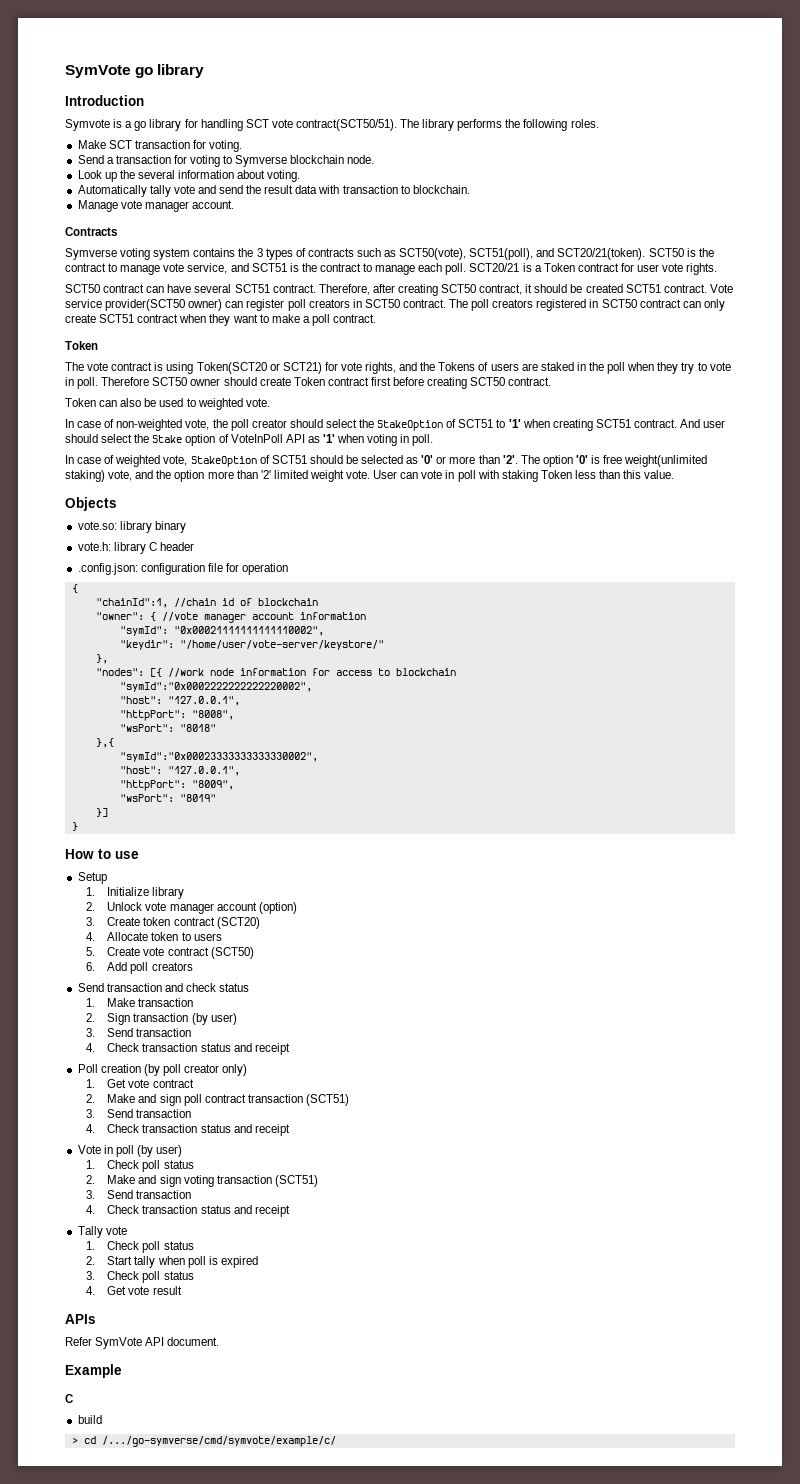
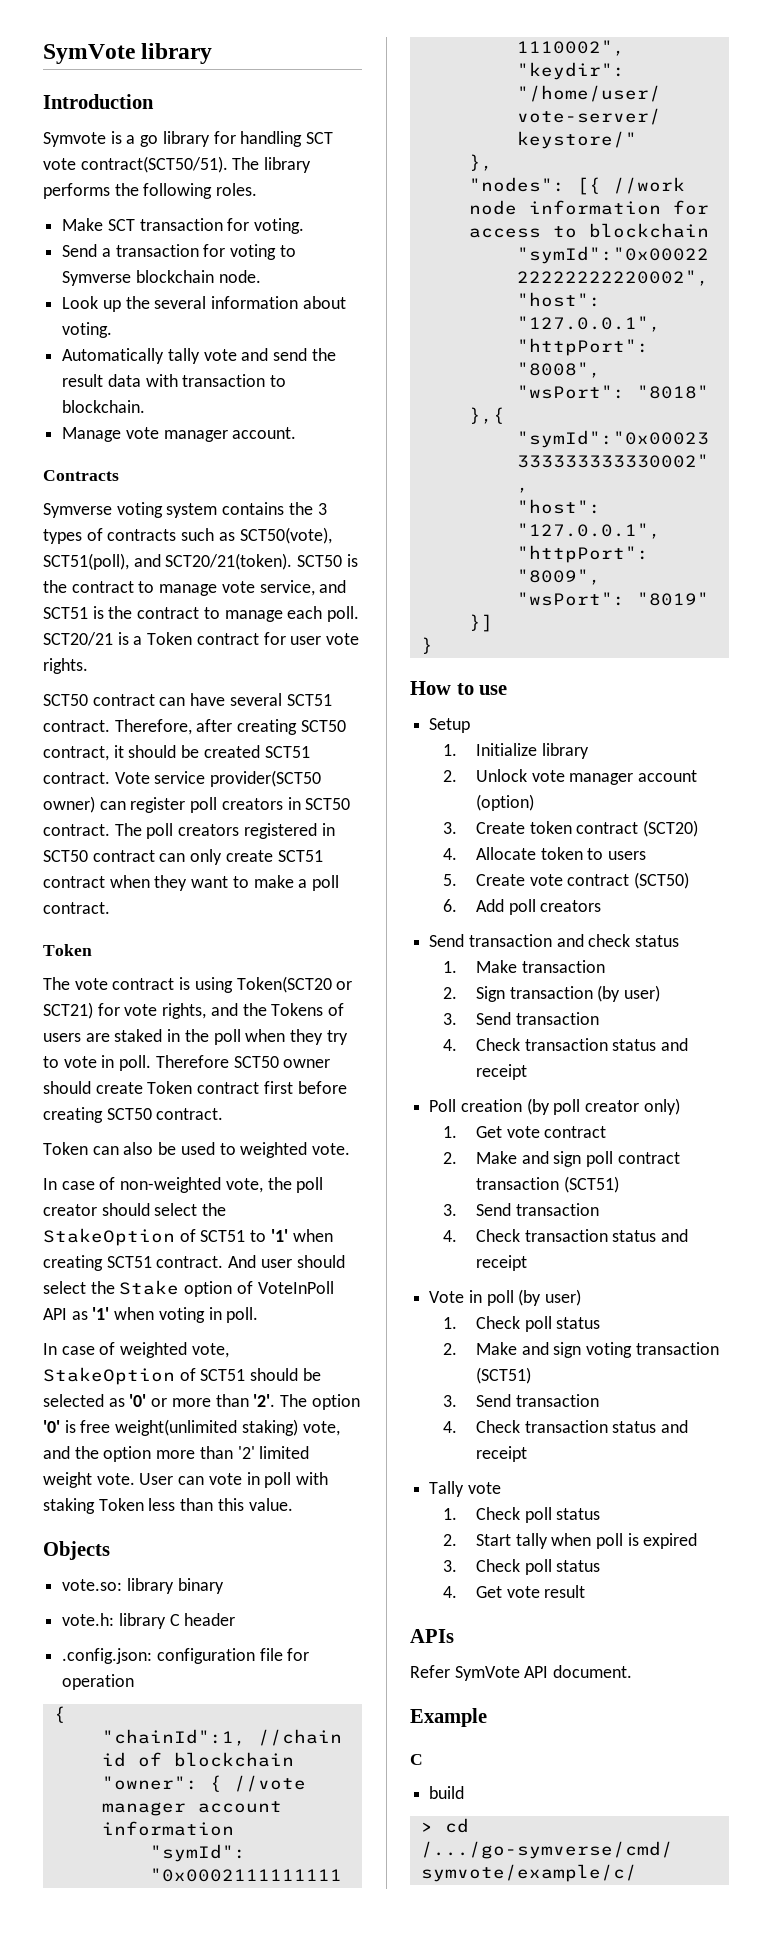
[65,65,154,78] SymVote go -> [43,44,135,64] SymVote

